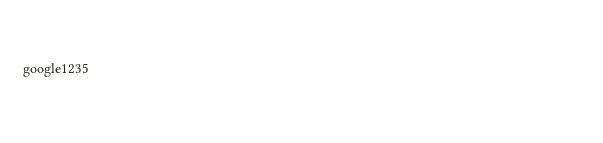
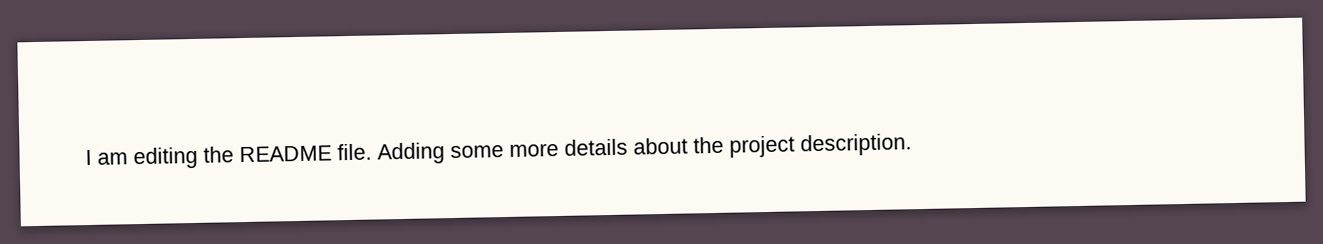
[23,63,89,77] google1235 -> [85,133,912,170] I am editing the README file. Adding some more details about the project description.

